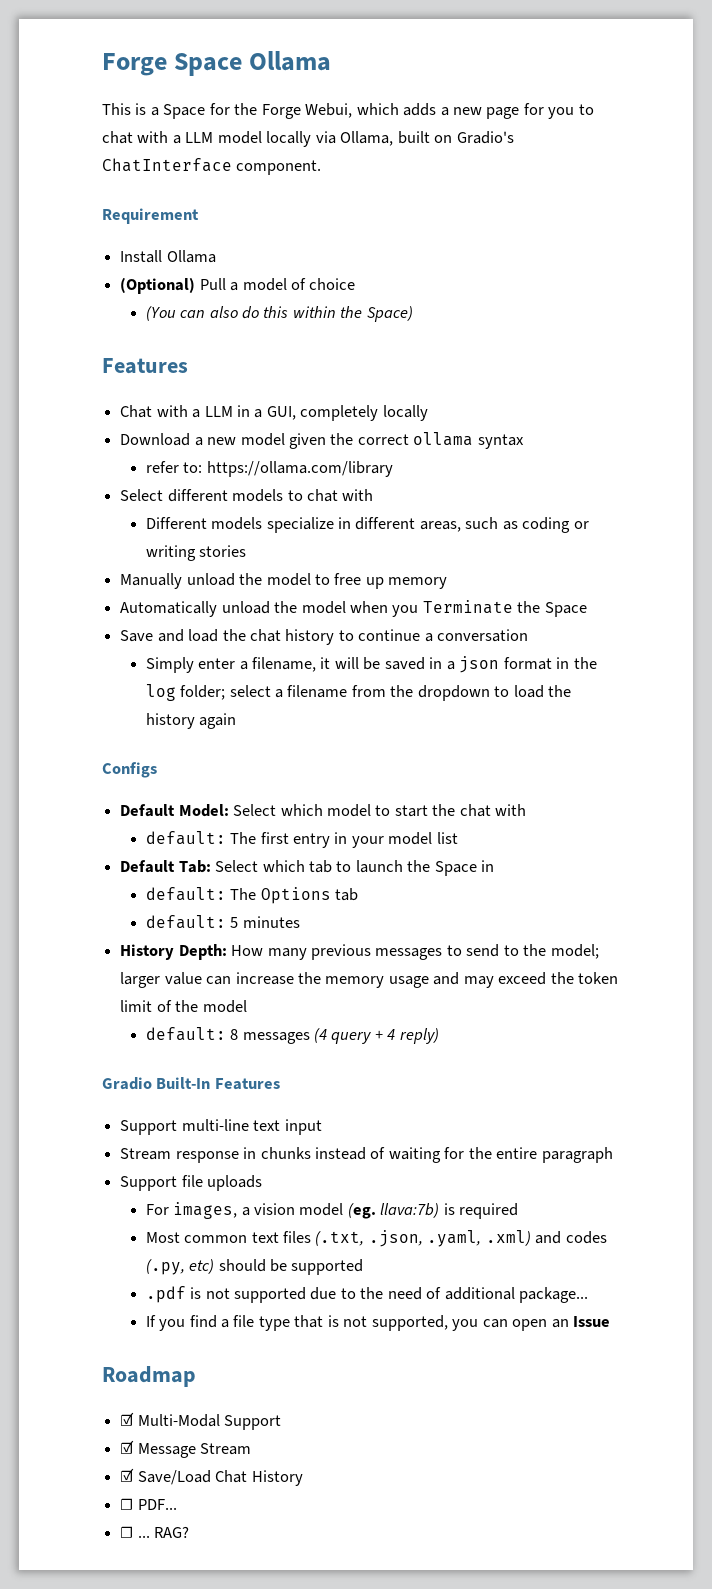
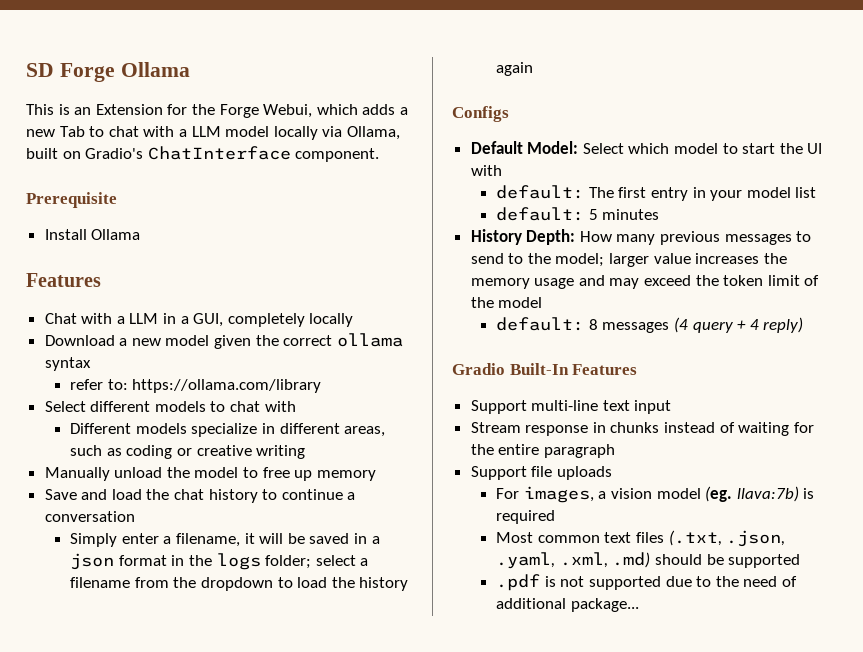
[102,53,243,76] Forge Space -> [26,63,115,82] SD Forge
[150,104,206,119] a Space -> [74,104,163,115] an Extension
[486,103,575,119] page for you -> [59,126,85,137] Tab
[102,208,199,224] Requirement -> [26,192,117,208] Prerequisite
[120,277,356,294] [145,306,413,322] // (Optional) Pull a model of choice // (You can also do this within the Space) -> (141, 234) none
(589, 525) none -> [196,445,252,456] creative
[199,545,247,557] stories -> (306, 452) none
[120,600,587,617] // Automatically unload the model when you Terminate the Space -> (376, 475) none
[145,684,176,701] log -> [216,553,261,570] logs
[459,804,491,817] chat -> [807,143,823,154] UI
[120,860,495,876] [145,887,358,904] // Default Tab: Select which tab to launch the Space in // default: The Options tab -> (817, 192) none
[206,972,294,985] can increase -> [695,253,760,264] increases
[485,1230,607,1246] [145,1259,215,1275] .xml) and codes (.py, etc) -> [559,552,651,568] .xml, .md)
[145,1315,610,1331] [102,1366,196,1387] [120,1412,282,1430] [120,1440,252,1458] [120,1468,303,1486] [120,1498,177,1510] [120,1526,190,1538] // If you find a file type that is not supported, you can open an Issue // Roadmap // ☑ Multi-Modal Support // ☑ Message Stream // ☑ Save/Load Chat History // ☐ PDF... // ☐ ... RAG? -> (639, 605) none

